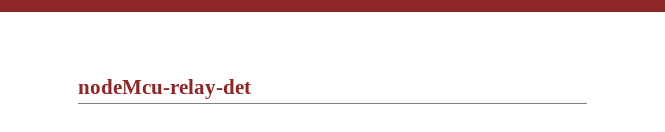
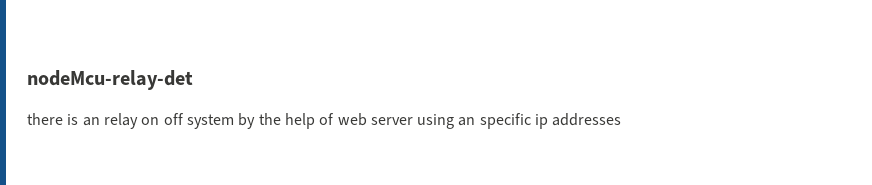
(251, 89) none -> [27,113,622,129] // there is an relay on off system by the help of web server using an specific ip addresses

